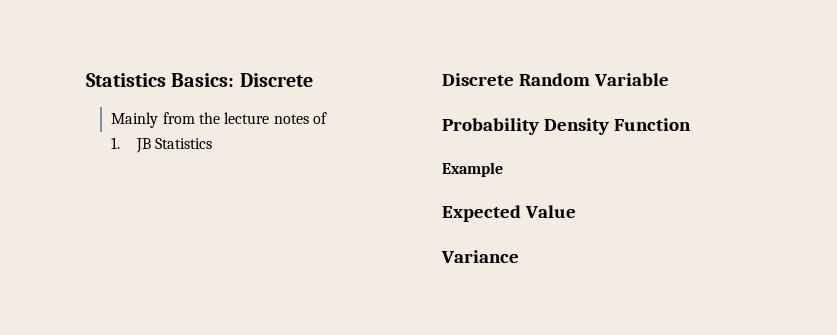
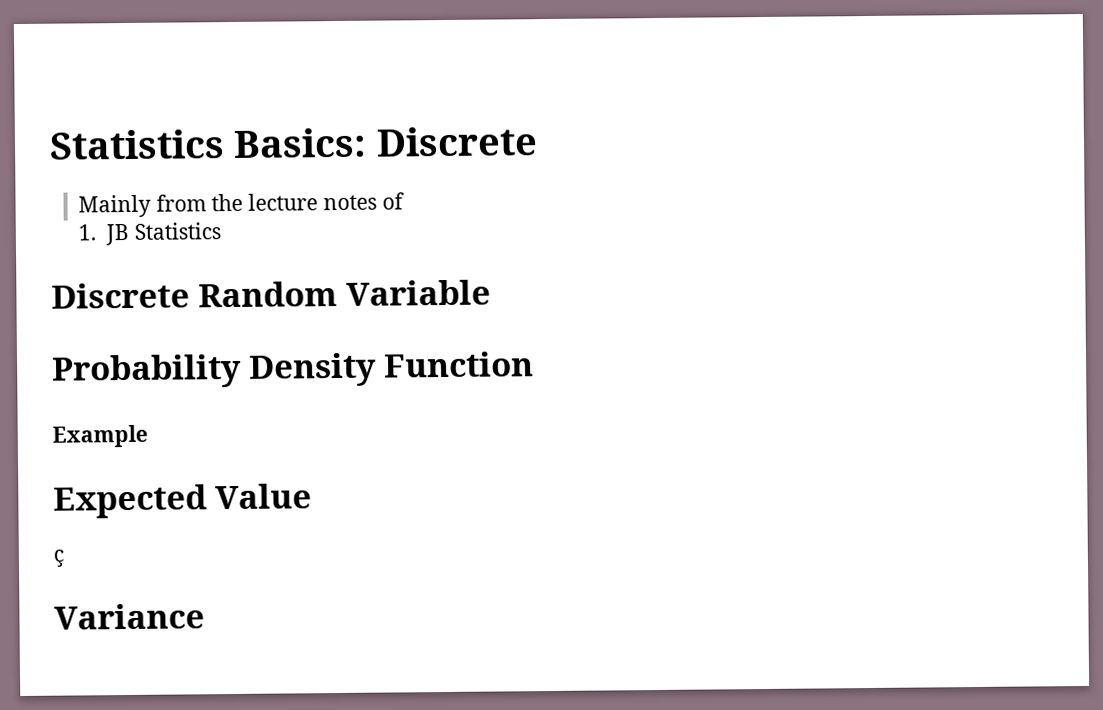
(576, 211) none -> [53,549,64,568] // ç

